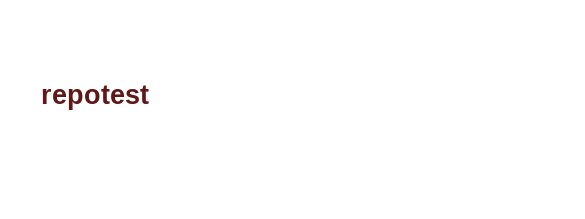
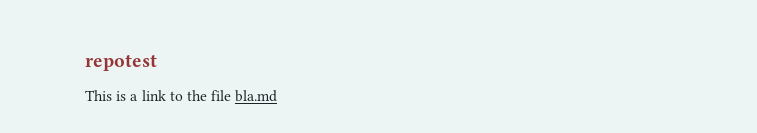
(149, 97) none -> [85,90,278,102] // This is a link to the file bla.md

